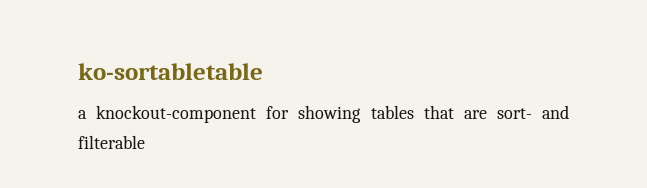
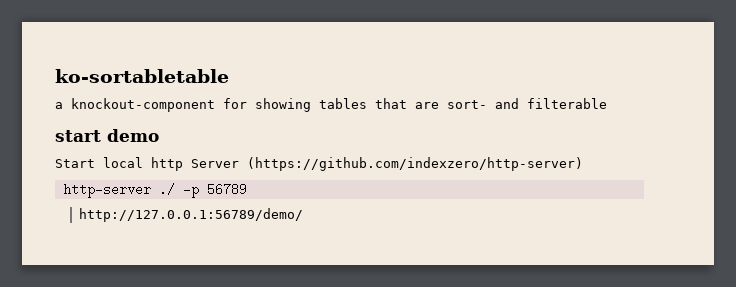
(145, 142) none -> [55,129,159,142] [55,157,583,171] [62,183,247,198] [79,208,304,222] // start demo // Start local http Server (https://github.com/indexzero/http-server) // http-server ./ -p 56789 // http://127.0.0.1:56789/demo/

